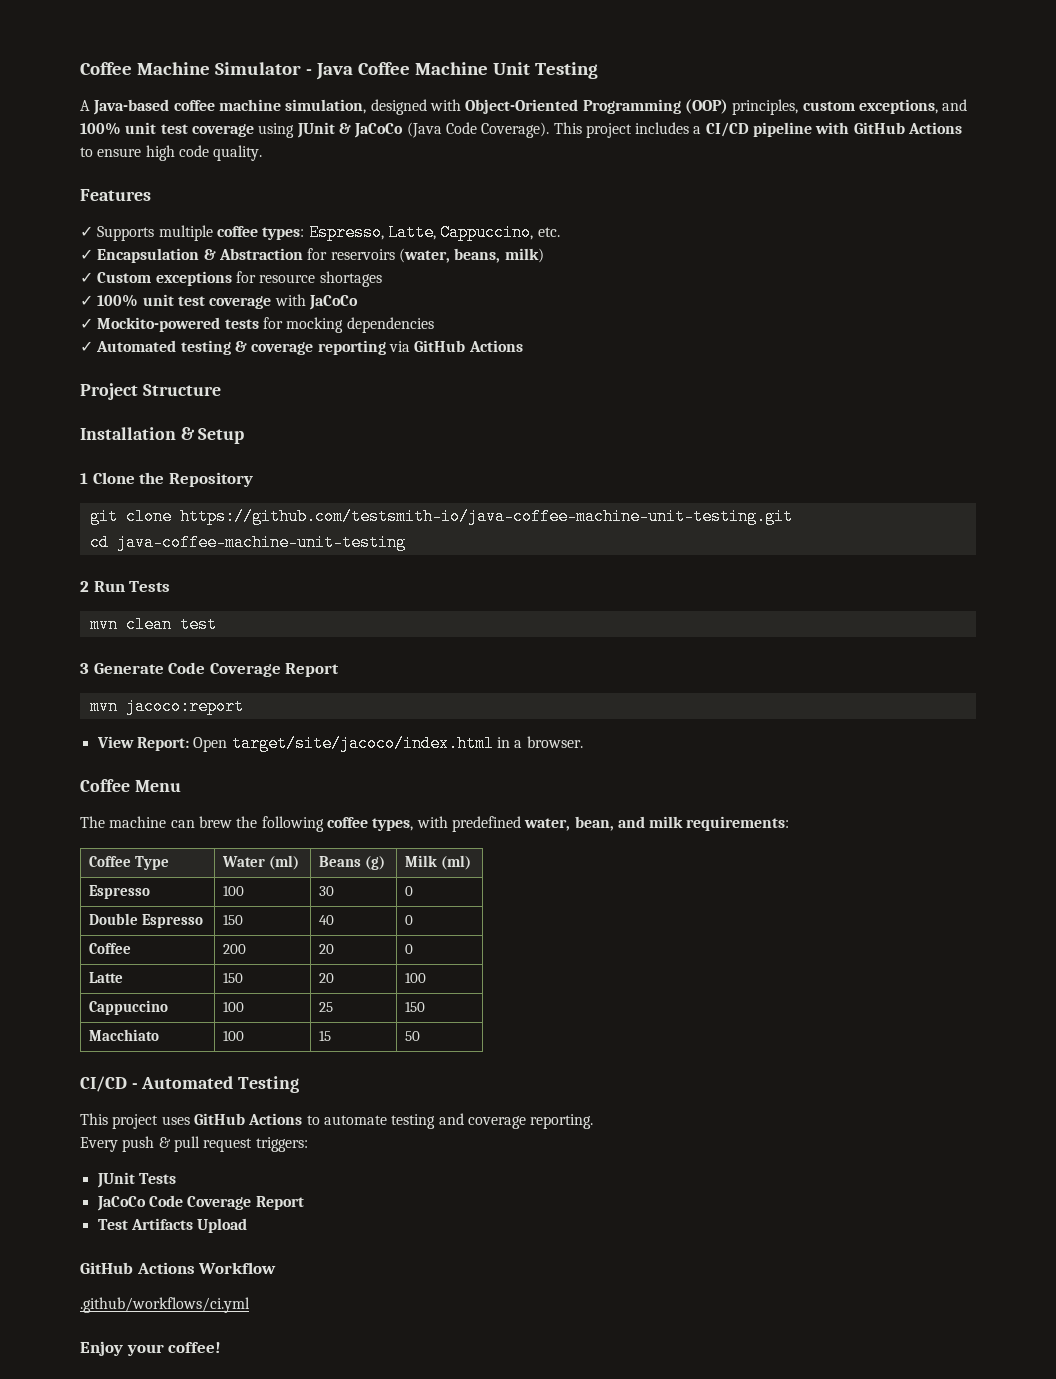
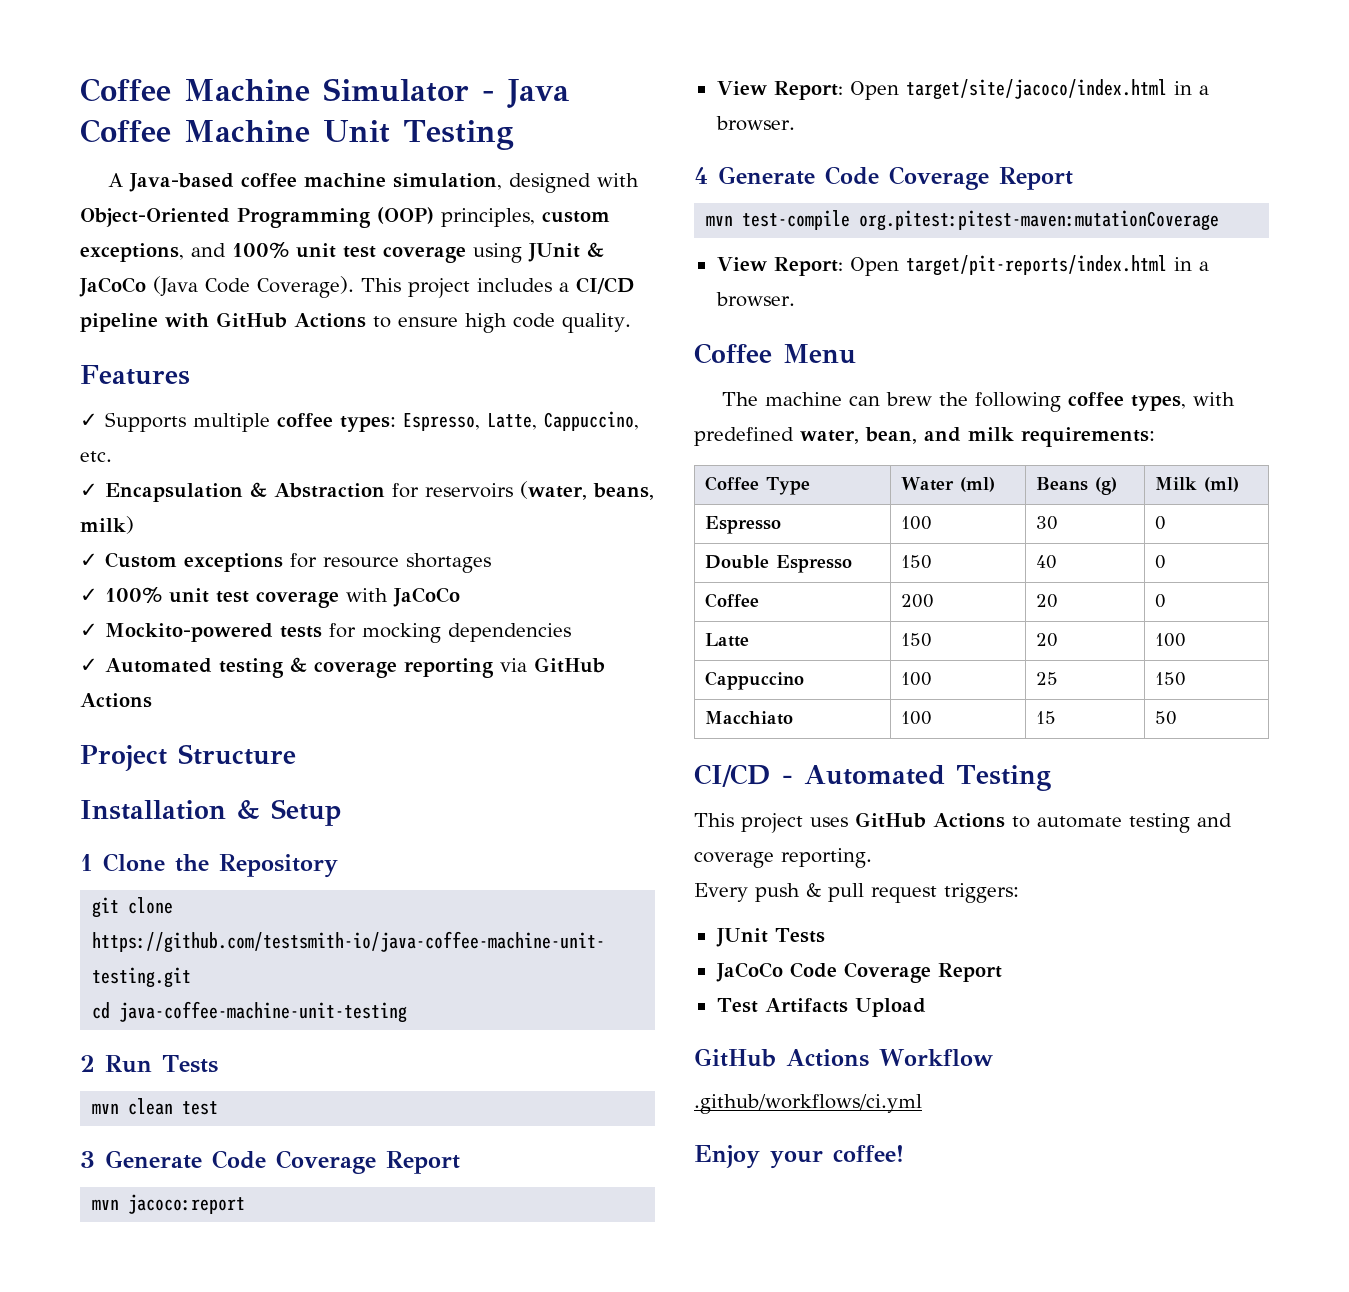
(583, 742) none -> [694,166,1073,190] [706,210,1220,231] [716,255,1209,276] [715,292,795,307] // 4 Generate Code Coverage Report // mvn test-compile org.pitest:pitest-maven:mutationCoverage // View Report: Open target/pit-reports/index.html in a browser.

